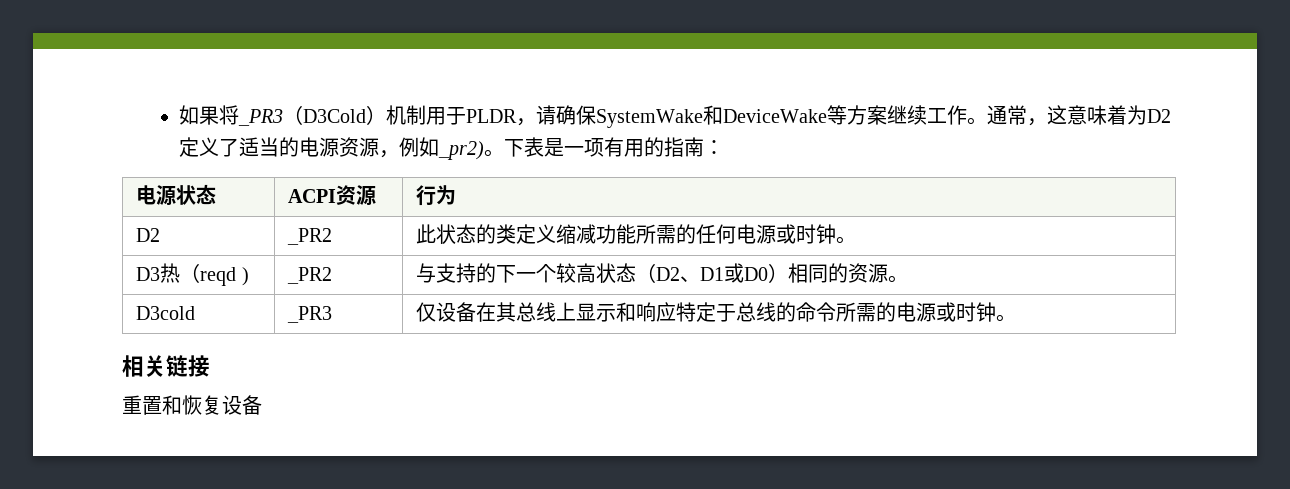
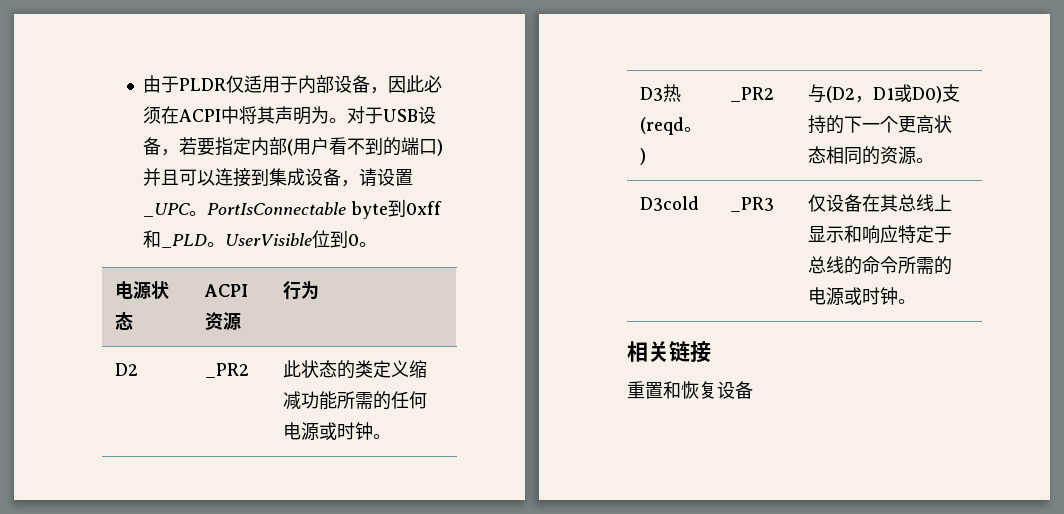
[179,105,1172,128] [179,137,725,160] 如果将_PR3（D3Cold）机制用于PLDR，请确保SystemWake和DeviceWake等方案继续工作。通常，这意味着为D2定义了适当的电源资源，例如_pr2)。下表是一项有用的指南： -> [142,75,442,94] [142,106,436,125] [142,137,443,156] [142,168,413,187] [142,199,442,219] [142,230,377,248] 由于PLDR仅适用于内部设备，因此必须在ACPI中将其声明为。对于USB设备，若要指定内部(用户看不到的端口)并且可以连接到集成设备，请设置_UPC。PortIsConnectable byte到0xff和_PLD。UserVisible位到0。
[180,263,237,286] （reqd -> [639,117,702,135] (reqd。
[436,263,789,283] 支持的下一个较高状态（D2、D1或D0） -> [825,84,960,103] [807,115,952,134] [807,146,826,164] (D2，D1或D0)支持的下一个更高状态

